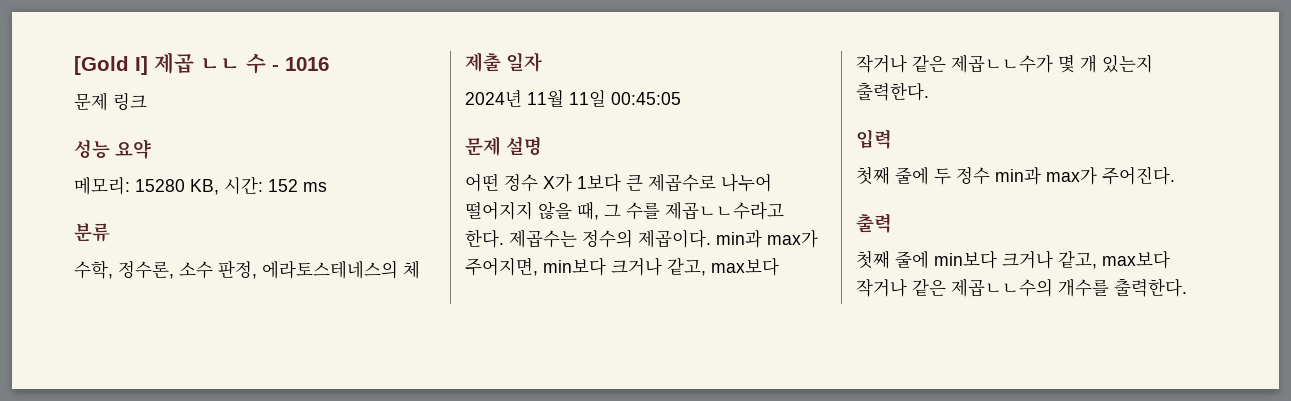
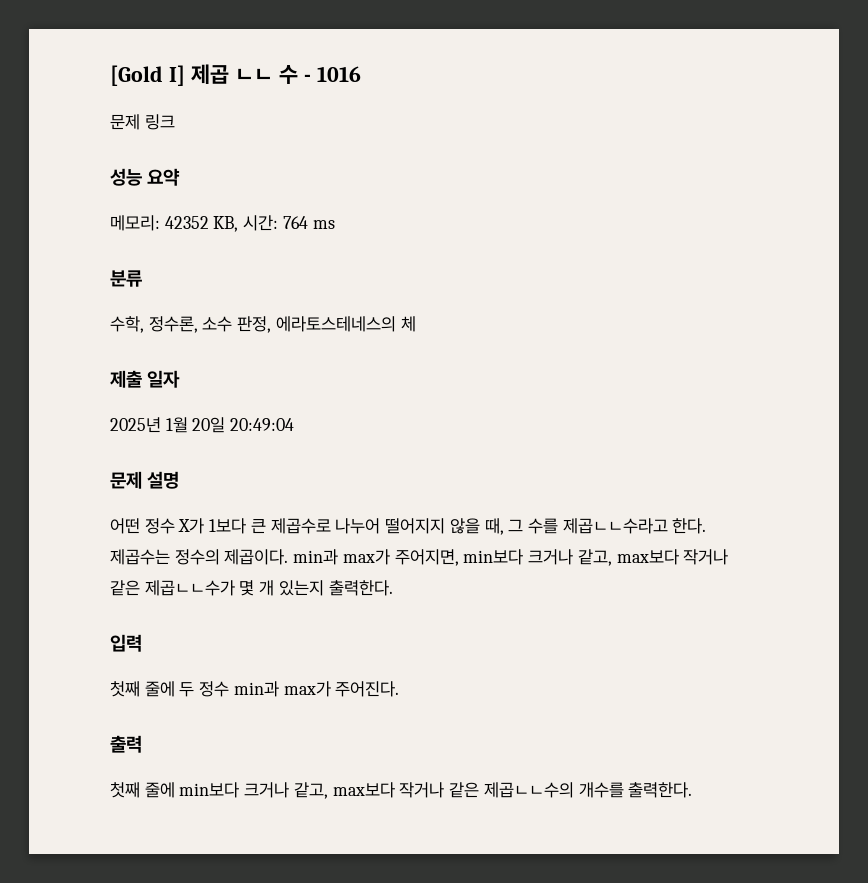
[135,179,185,192] 15280 -> [164,216,209,229] 42352
[268,179,298,192] 152 -> [282,216,308,229] 764
[465,89,681,107] 2024년 11월 11일 00:45:05 -> [110,417,295,433] 2025년 1월 20일 20:49:04

